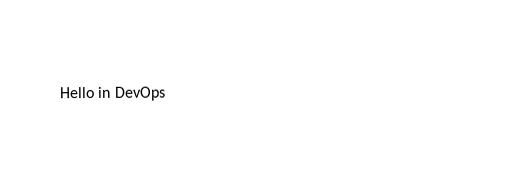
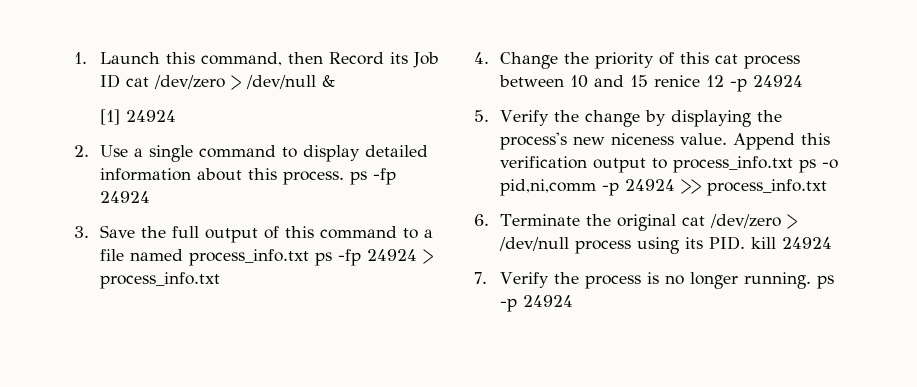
[59,86,166,101] Hello in DevOps -> [74,52,439,68] [99,74,335,90] [99,109,176,125] [74,145,428,162] [99,168,396,185] [99,191,150,203] [74,225,433,243] [99,249,433,266] [99,272,220,289] [474,52,800,69] [498,75,803,92] [474,110,782,127] [499,132,830,150] [499,156,838,173] [499,179,827,196] [474,214,797,231] [498,236,832,254] [474,272,834,289] [499,295,573,312] 1. Launch this command, then Record its Job ID cat /dev/zero > /dev/null & // [1] 24924 // 2. Use a single command to display detailed information about this process. ps -fp 24924 // 3. Save the full output of this command to a file named process_info.txt ps -fp 24924 > process_info.txt // 4. Change the priority of this cat process between 10 and 15 renice 12 -p 24924 // 5. Verify the change by displaying the process's new niceness value. Append this verification output to process_info.txt ps -o pid,ni,comm -p 24924 >> process_info.txt // 6. Terminate the original cat /dev/zero > /dev/null process using its PID. kill 24924 // 7. Verify the process is no longer running. ps -p 24924

